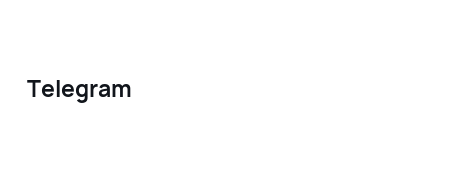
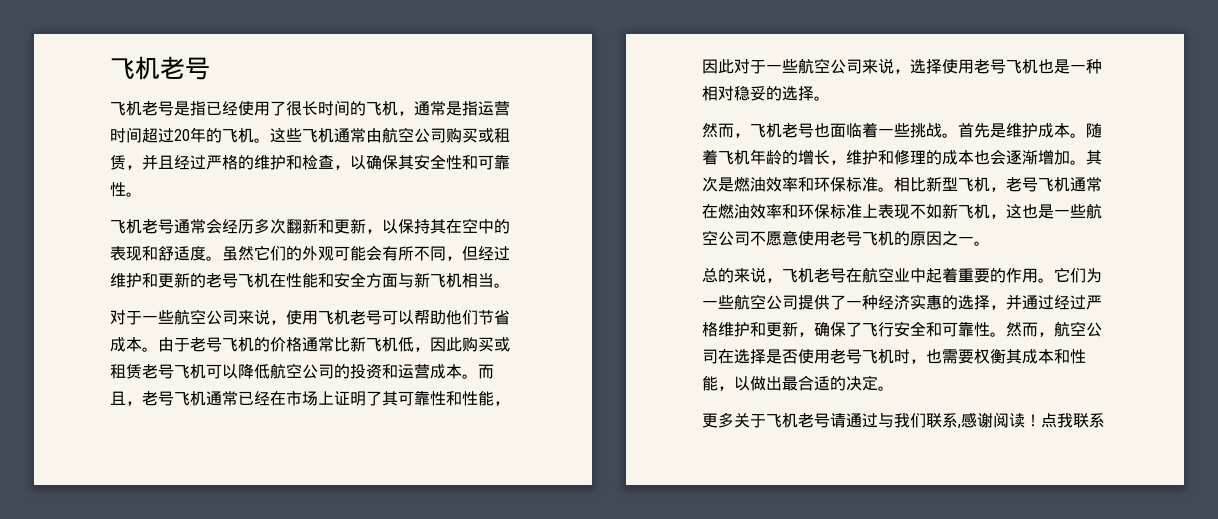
[27,80,132,103] Telegram -> [110,56,210,80] [110,100,510,116] [110,127,510,143] [110,154,510,170] [110,182,142,197] [110,218,510,234] [110,245,510,261] [110,272,510,288] [110,309,510,325] [110,336,510,352] [110,363,494,379] [110,390,510,406] [702,58,1102,74] [702,86,830,101] [702,122,1102,138] [702,149,1102,165] [702,176,1102,192] [702,203,1102,219] [702,230,990,246] [702,267,1102,283] [702,294,1102,310] [702,321,1102,337] [702,349,1086,364] [702,375,894,391] [702,412,1105,429] 飞机老号 // 飞机老号是指已经使用了很长时间的飞机，通常是指运营时间超过20年的飞机。这些飞机通常由航空公司购买或租赁，并且经过严格的维护和检查，以确保其安全性和可靠性。 // 飞机老号通常会经历多次翻新和更新，以保持其在空中的表现和舒适度。虽然它们的外观可能会有所不同，但经过维护和更新的老号飞机在性能和安全方面与新飞机相当。 // 对于一些航空公司来说，使用飞机老号可以帮助他们节省成本。由于老号飞机的价格通常比新飞机低，因此购买或租赁老号飞机可以降低航空公司的投资和运营成本。而且，老号飞机通常已经在市场上证明了其可靠性和性能，因此对于一些航空公司来说，选择使用老号飞机也是一种相对稳妥的选择。 // 然而，飞机老号也面临着一些挑战。首先是维护成本。随着飞机年龄的增长，维护和修理的成本也会逐渐增加。其次是燃油效率和环保标准。相比新型飞机，老号飞机通常在燃油效率和环保标准上表现不如新飞机，这也是一些航空公司不愿意使用老号飞机的原因之一。 // 总的来说，飞机老号在航空业中起着重要的作用。它们为一些航空公司提供了一种经济实惠的选择，并通过经过严格维护和更新，确保了飞行安全和可靠性。然而，航空公司在选择是否使用老号飞机时，也需要权衡其成本和性能，以做出最合适的决定。 // 更多关于飞机老号请通过与我们联系,感谢阅读！点我联系

